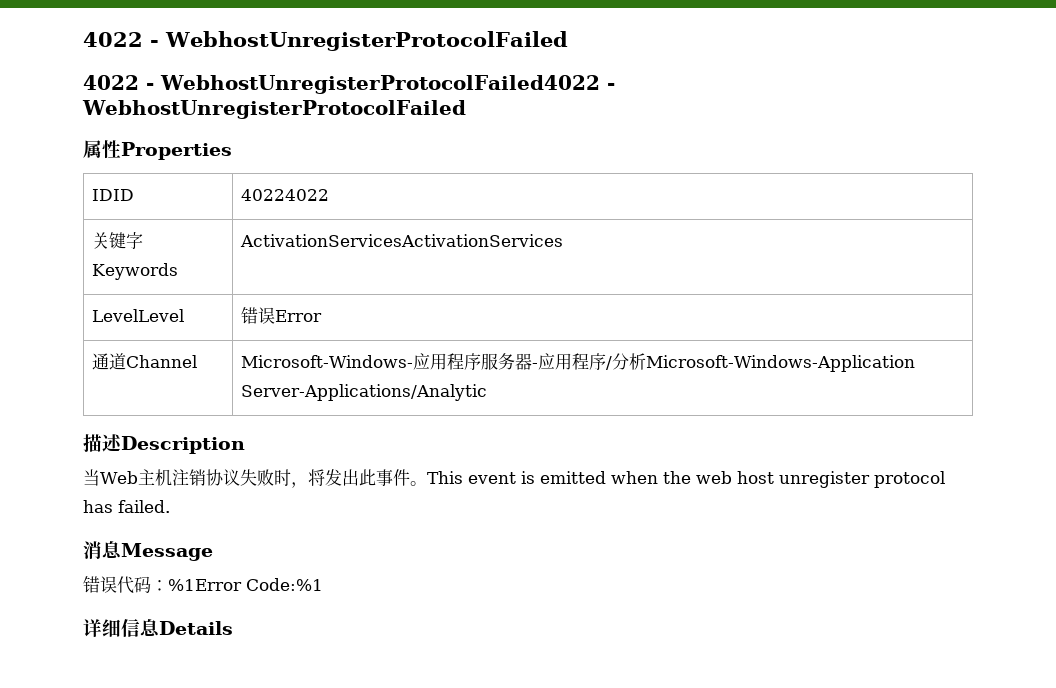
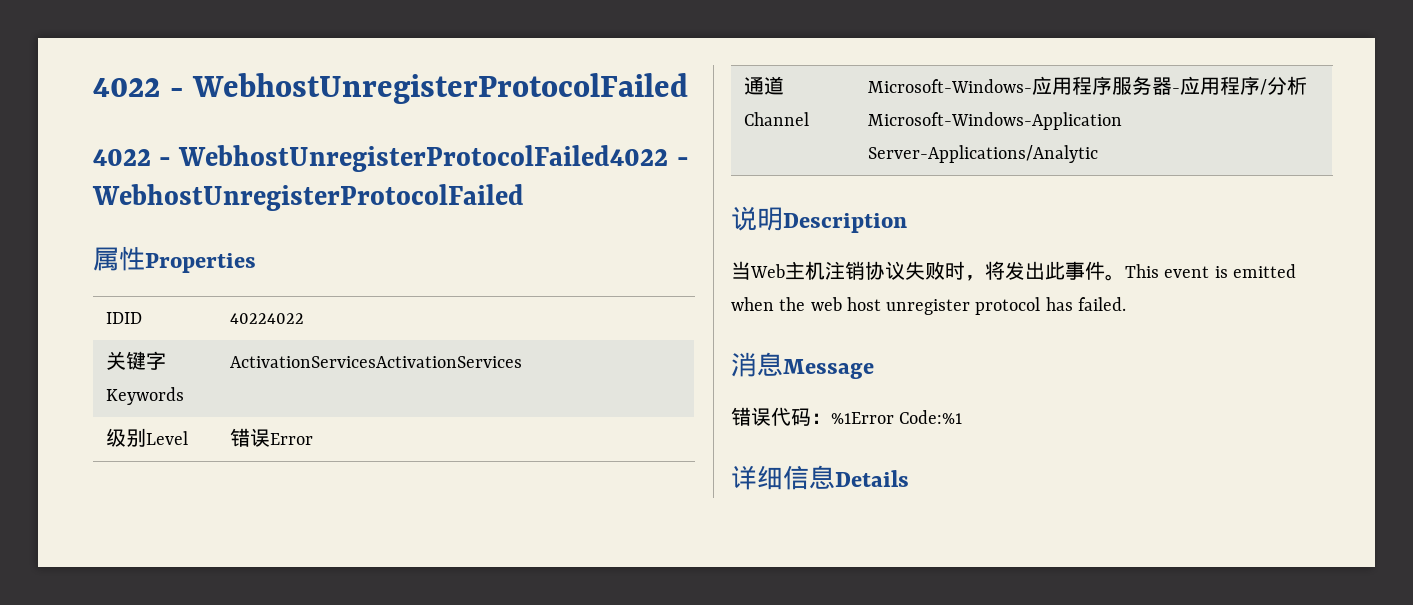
[91,309,184,322] LevelLevel -> [106,428,189,447] 级别Level
[83,434,122,452] 描述 -> [731,206,783,231] 说明

